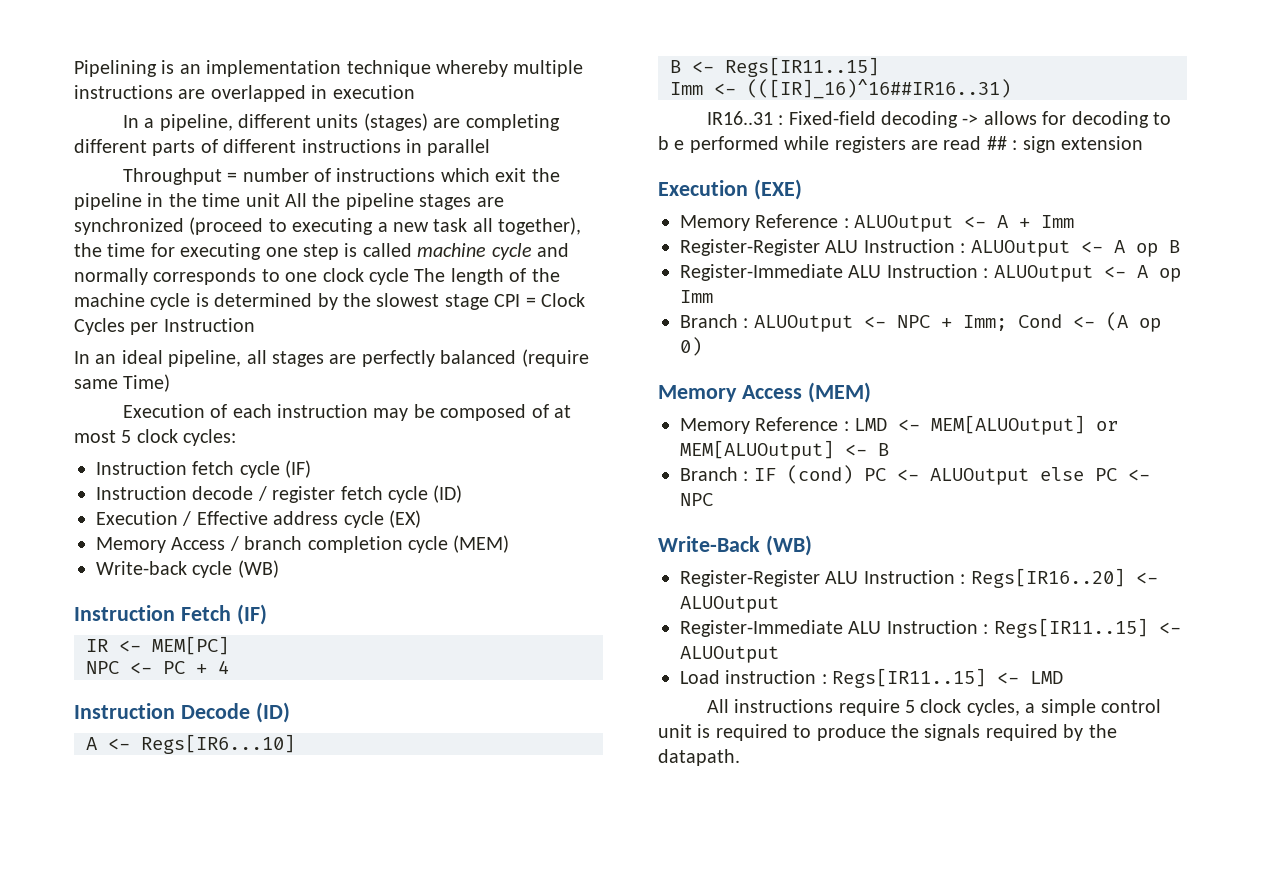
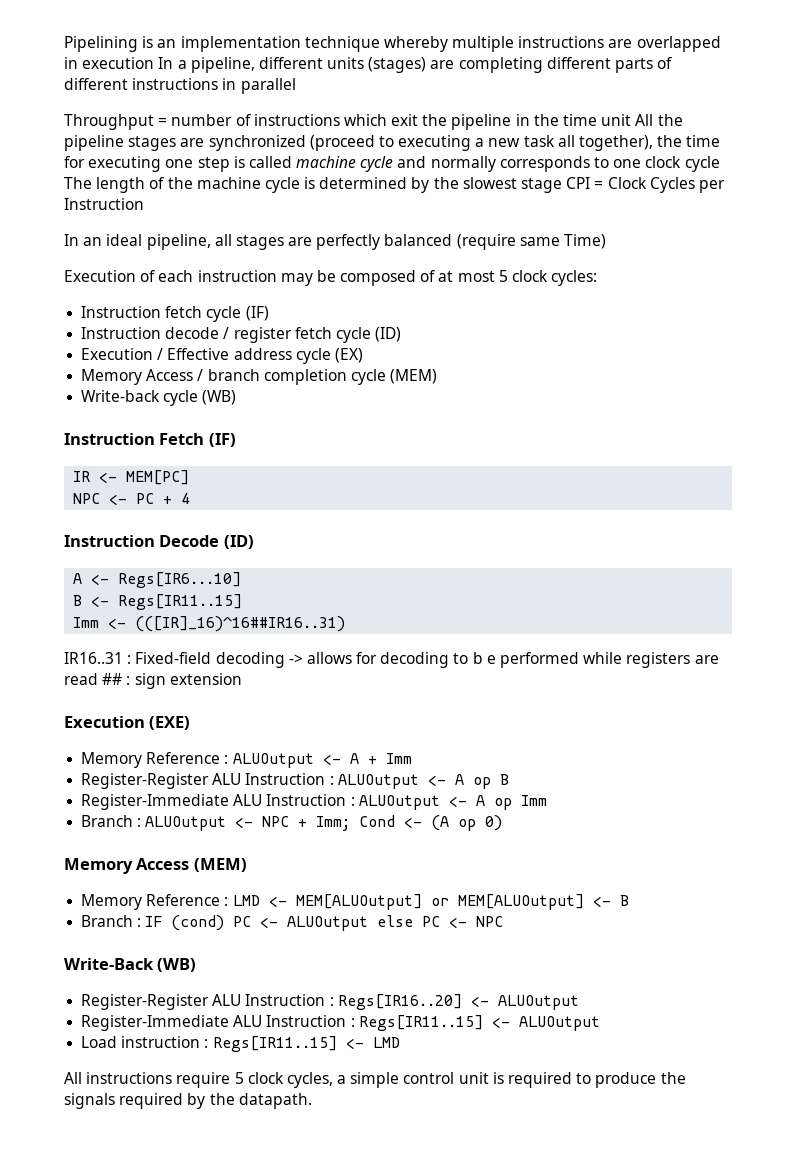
(415, 92) // -> (155, 63) none

